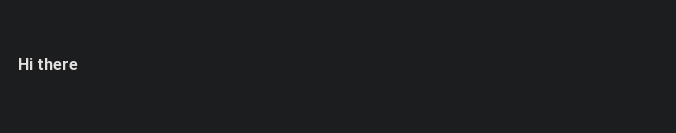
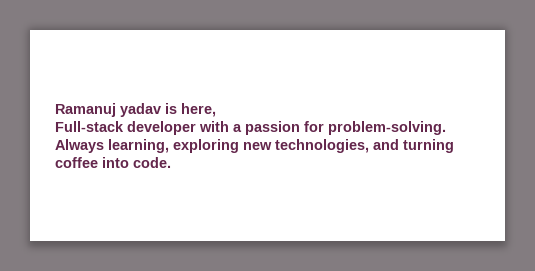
[18,58,79,70] Hi there -> [55,103,216,117] [55,121,446,135] [55,139,454,153] [55,157,171,168] Ramanuj yadav is here, // Full-stack developer with a passion for problem-solving. Always learning, exploring new technologies, and turning coffee into code.

